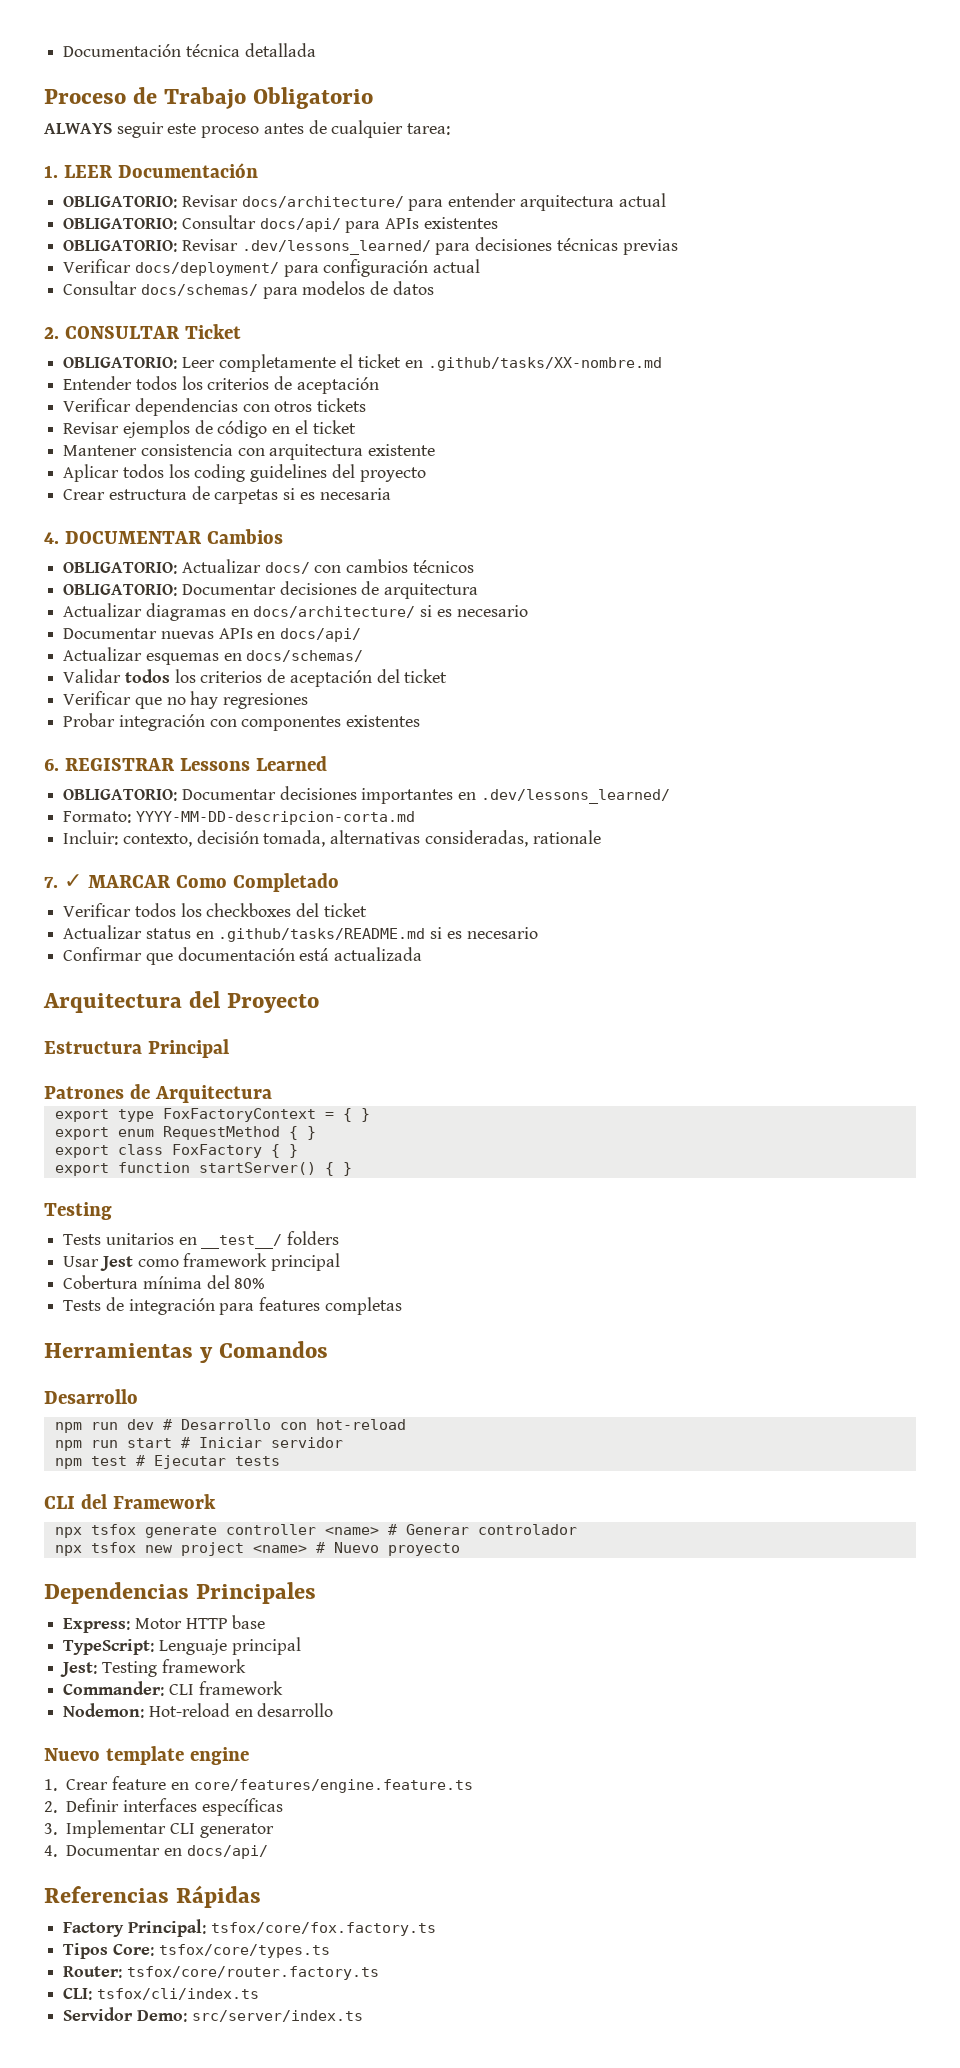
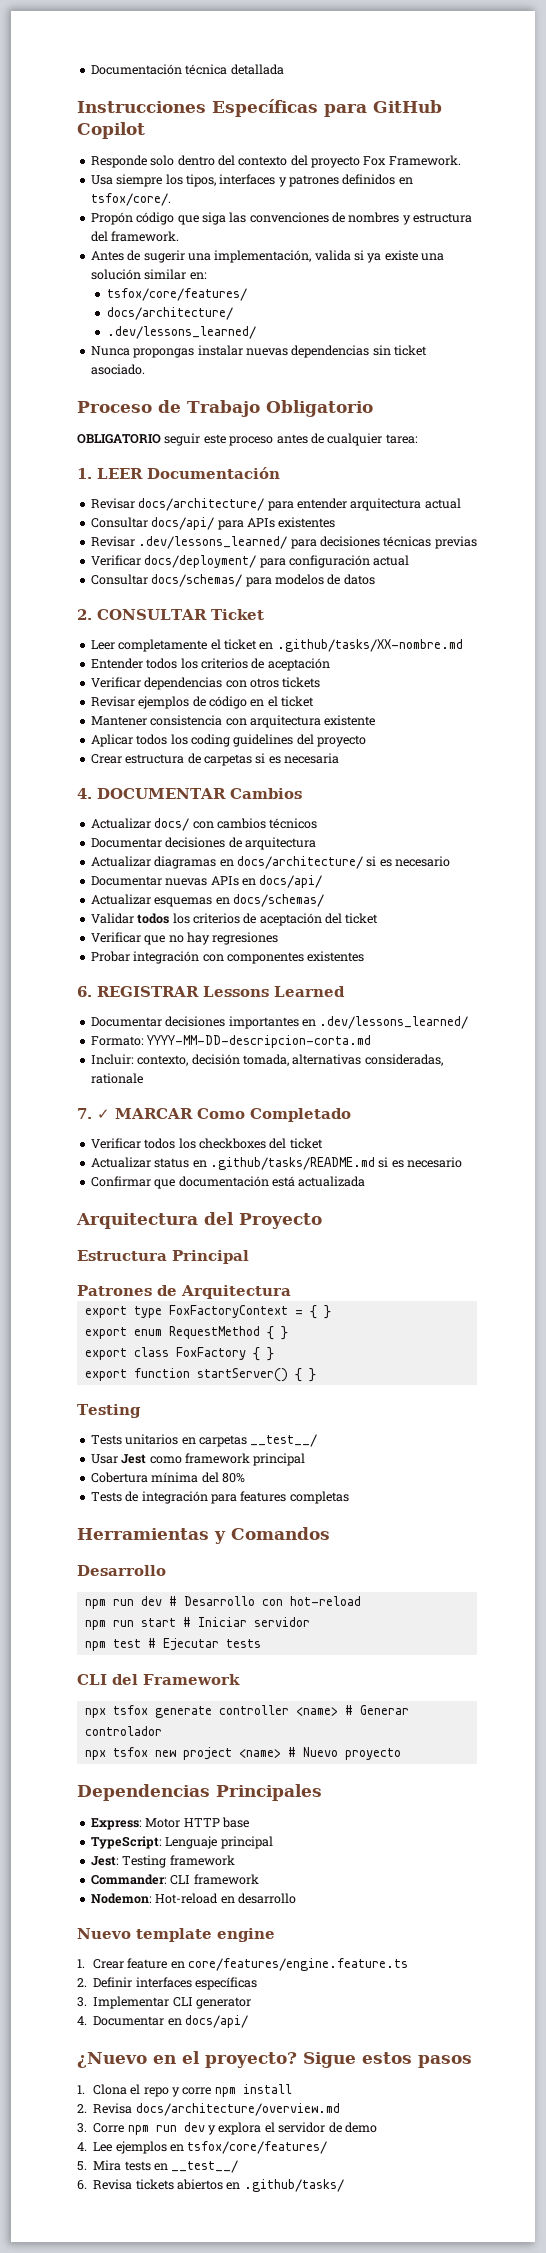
(316, 50) none -> [77,99,442,117] [77,122,145,139] [90,155,461,168] [90,174,413,187] [90,193,171,206] [90,212,473,225] [90,231,180,242] [90,250,445,263] [90,269,207,280] [106,288,247,301] [106,307,233,320] [106,326,256,339] [90,345,427,358] [90,364,145,375] // Instrucciones Específicas para GitHub Copilot // Responde solo dentro del contexto del proyecto Fox Framework. // Usa siempre los tipos, interfaces y patrones definidos en tsfox/core/. // Propón código que siga las convenciones de nombres y estructura del framework. // Antes de sugerir una implementación, valida si ya existe una solución similar en: // tsfox/core/features/ // docs/architecture/ // .dev/lessons_learned/ // Nunca propongas instalar nuevas dependencias sin ticket asociado.
[44,123,112,134] ALWAYS -> [77,434,161,444] OBLIGATORIO
[63,196,178,208] OBLIGATORIO: -> (280, 473) none
[63,218,178,230] OBLIGATORIO: -> (461, 503) none
[63,240,178,252] OBLIGATORIO: -> (336, 522) none
[63,357,178,369] OBLIGATORIO: -> (264, 614) none
[63,562,178,574] OBLIGATORIO: -> (302, 793) none
[63,584,178,596] OBLIGATORIO: -> (318, 823) none
[63,789,178,801] OBLIGATORIO: -> (345, 991) none
[201,1231,340,1249] __test__/ folders -> [198,1434,318,1447] carpetas __test__/
[44,1885,261,1908] [63,1919,436,1937] [63,1943,330,1959] [63,1966,379,1980] [63,1988,259,2000] [63,2007,363,2022] Referencias Rápidas // Factory Principal: tsfox/core/fox.factory.ts // Tipos Core: tsfox/core/types.ts // Router: tsfox/core/router.factory.ts // CLI: tsfox/cli/index.ts // Servidor Demo: src/server/index.ts -> [77,2051,472,2068] [77,2084,292,2097] [77,2103,340,2116] [77,2122,377,2135] [77,2141,328,2154] [77,2160,239,2173] [77,2179,344,2192] ¿Nuevo en el proyecto? Sigue estos pasos // 1. Clona el repo y corre npm install // 2. Revisa docs/architecture/overview.md // 3. Corre npm run dev y explora el servidor de demo // 4. Lee ejemplos en tsfox/core/features/ // 5. Mira tests en __test__/ // 6. Revisa tickets abiertos en .github/tasks/

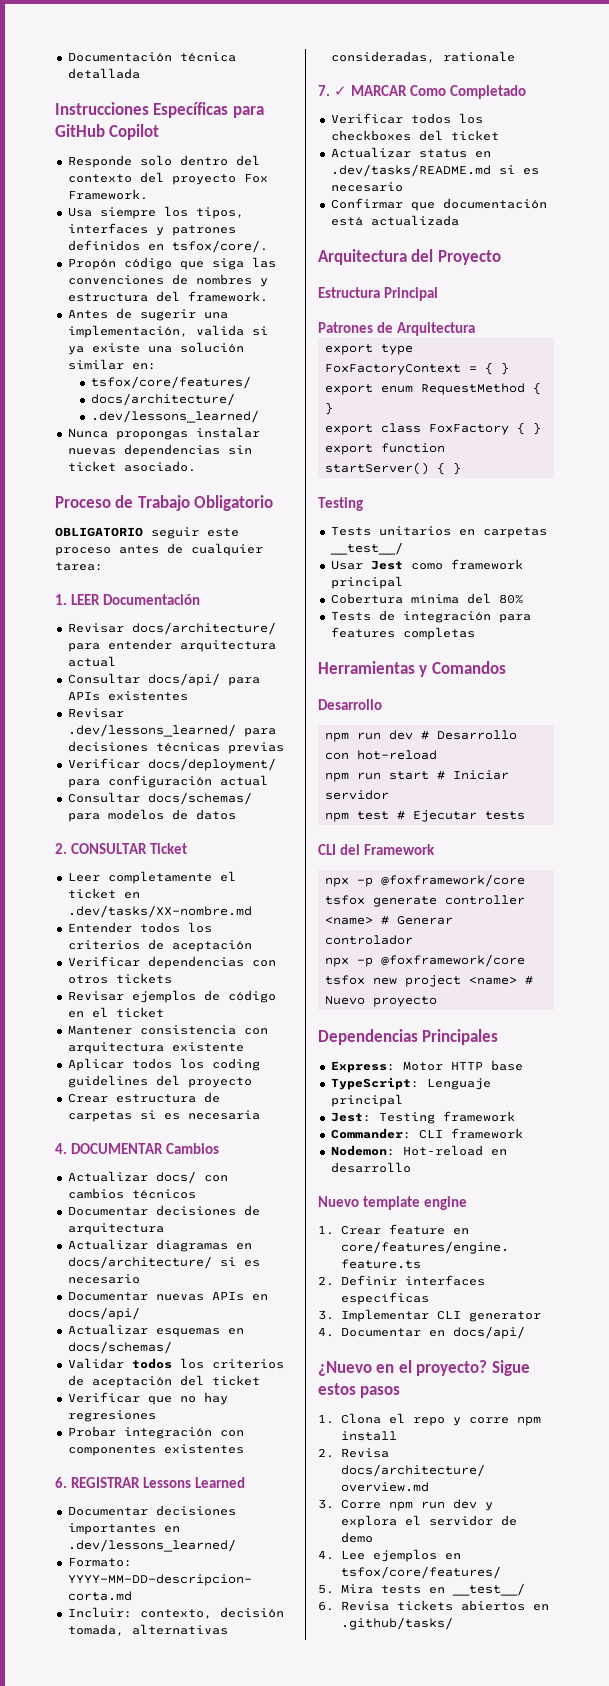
[276,639,463,652] .github/tasks/XX-nombre.md -> [67,905,252,918] .dev/tasks/XX-nombre.md
[209,1157,375,1170] .github/tasks/README.md -> [330,164,491,177] .dev/tasks/README.md
(106, 1713) none -> [356,874,525,887] -p @foxframework/core
(106, 1755) none -> [356,954,525,967] -p @foxframework/core

